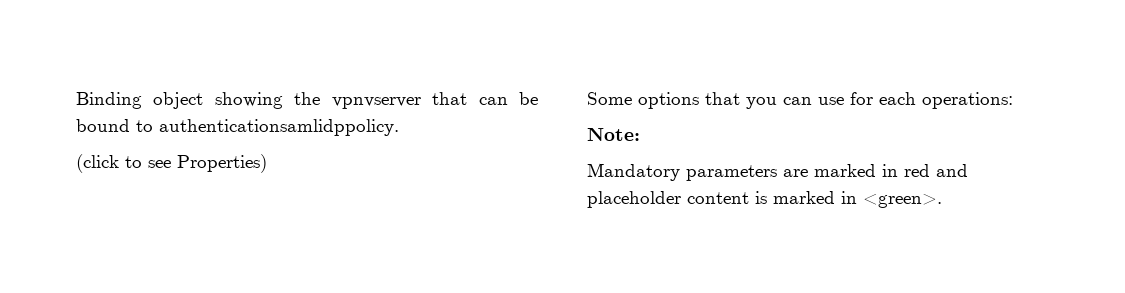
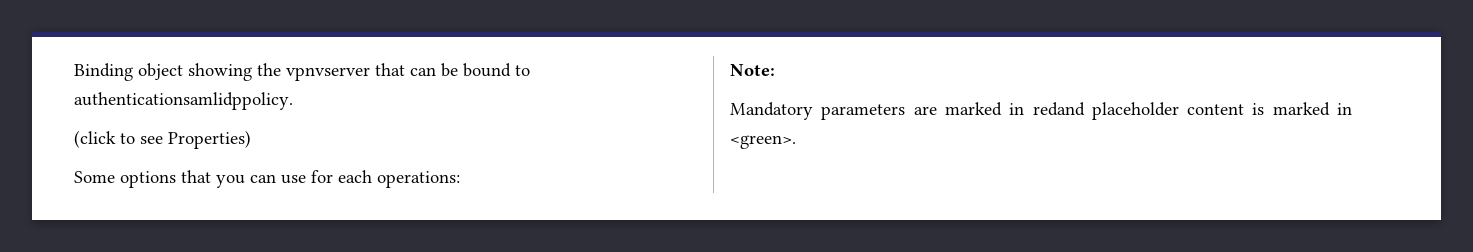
[904,164,968,177] red and -> [1032,102,1085,116] redand

